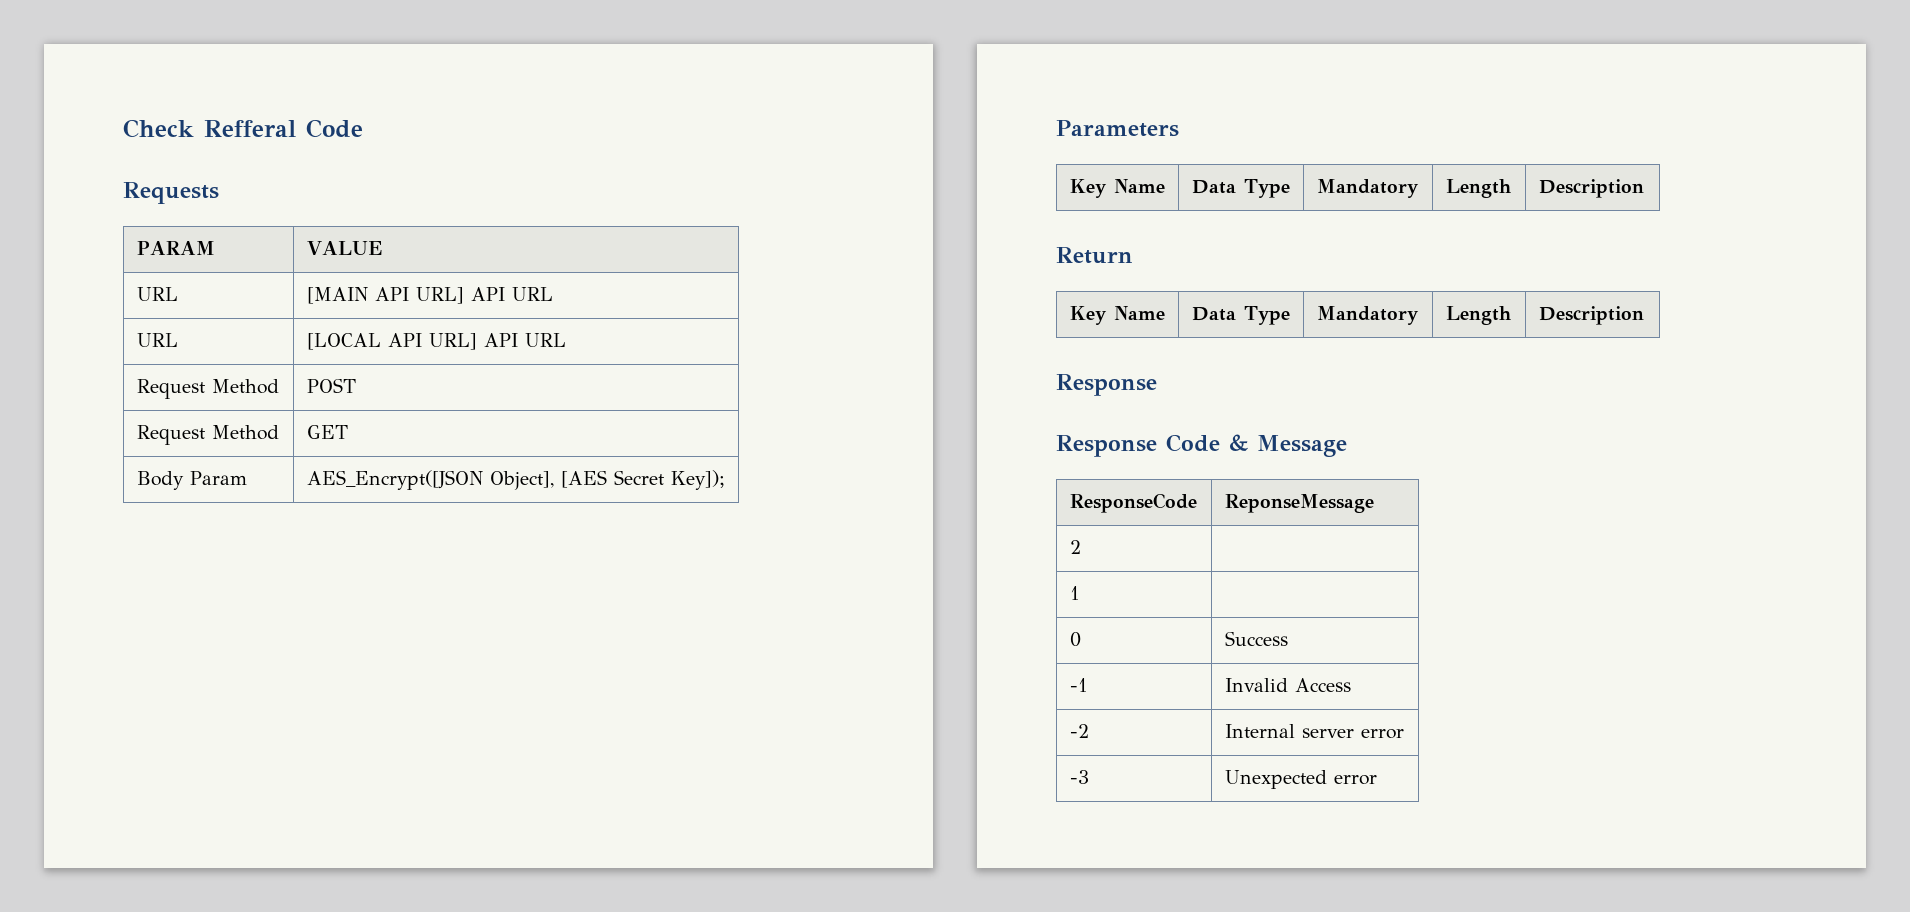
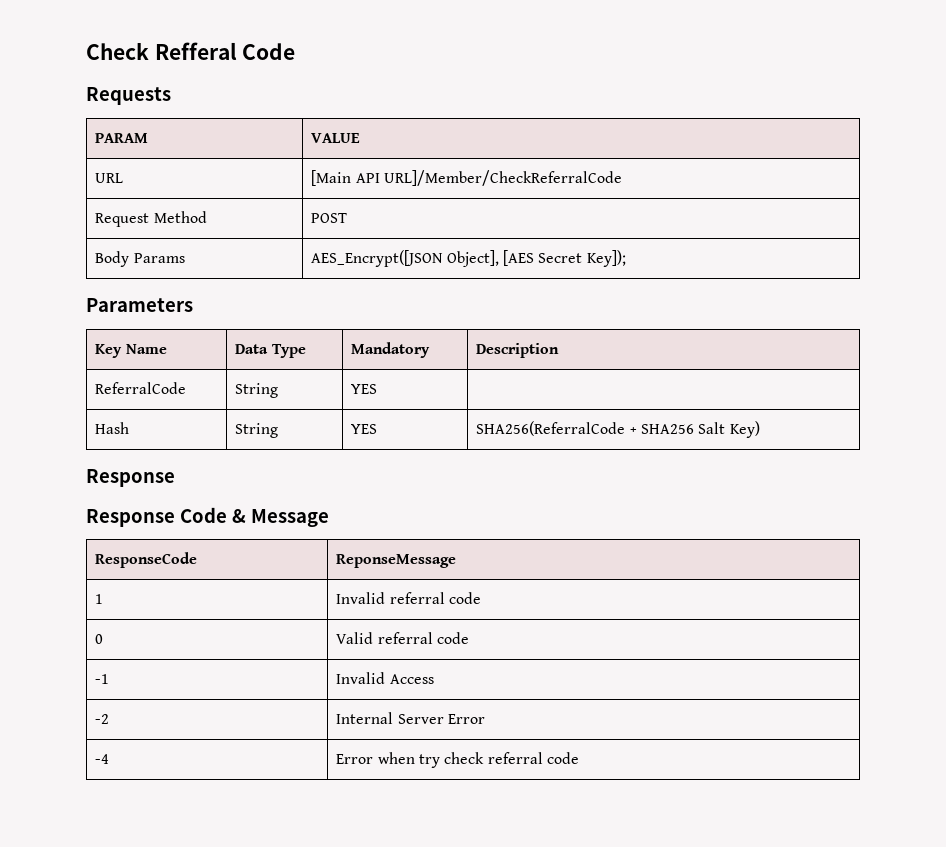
[306,287,553,304] [136,333,178,347] [306,333,566,350] [MAIN API URL] API URL // URL | [LOCAL API URL] API URL -> [311,170,623,186] [Main API URL]/Member/CheckReferralCode
[136,425,279,445] [306,425,348,439] // Request Method | GET -> (348, 218) none
[189,471,247,485] Param -> [133,253,185,263] Params
[1445,179,1511,198] [1538,179,1644,198] [1056,247,1133,264] [1069,306,1165,325] [1191,306,1290,325] [1316,306,1419,325] [1445,306,1511,325] [1538,306,1644,325] Length | Description // Return // Key Name | Data Type | Mandatory | Length | Description -> [476,343,560,358] [95,382,187,394] [235,383,279,398] [351,384,378,394] [95,422,130,434] [235,423,279,438] [351,424,378,434] [476,421,760,438] Description // ReferralCode | String | YES | // Hash | String | YES | SHA256(ReferralCode + SHA256 Salt Key)
[1069,540,1081,554] // 2 | -> (457, 561) none
[1069,632,1081,647] [1224,631,1288,646] // 0 | Success -> [336,592,482,604] [95,634,104,644] [336,632,470,644] Invalid referral code // 0 | Valid referral code
[1301,728,1404,739] [1069,770,1089,784] [1224,770,1377,789] server error // -3 | Unexpected error -> [397,714,486,724] [95,754,110,764] [336,752,579,768] Server Error // -4 | Error when try check referral code

